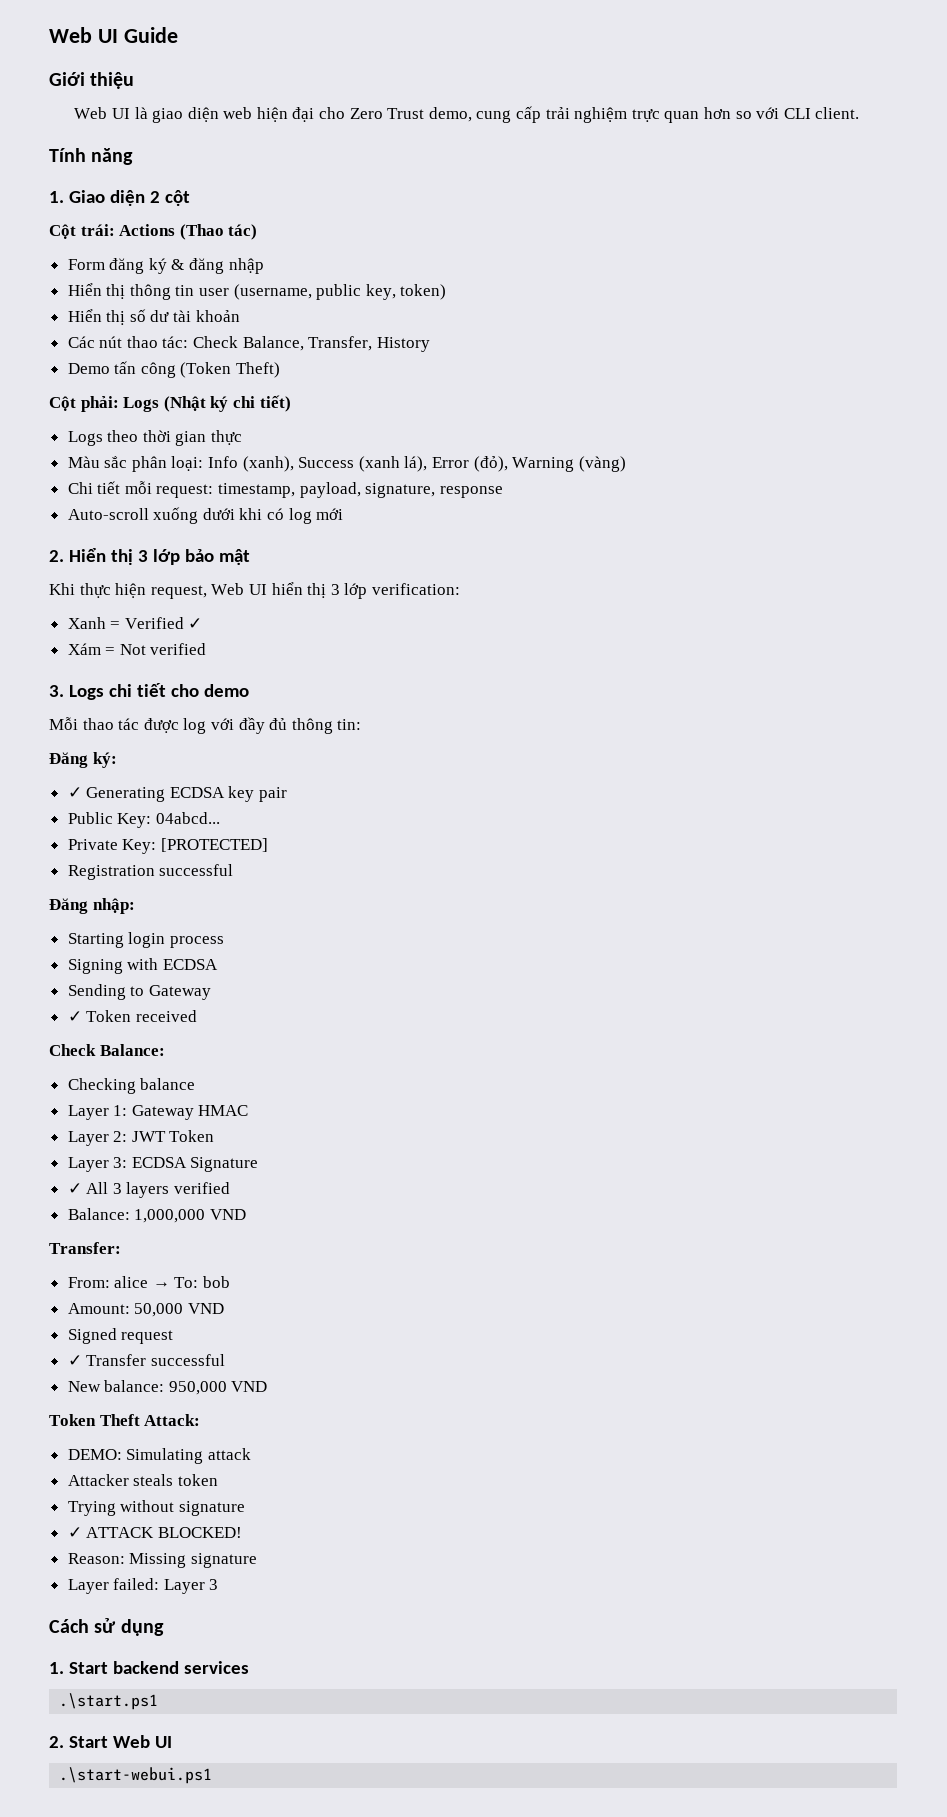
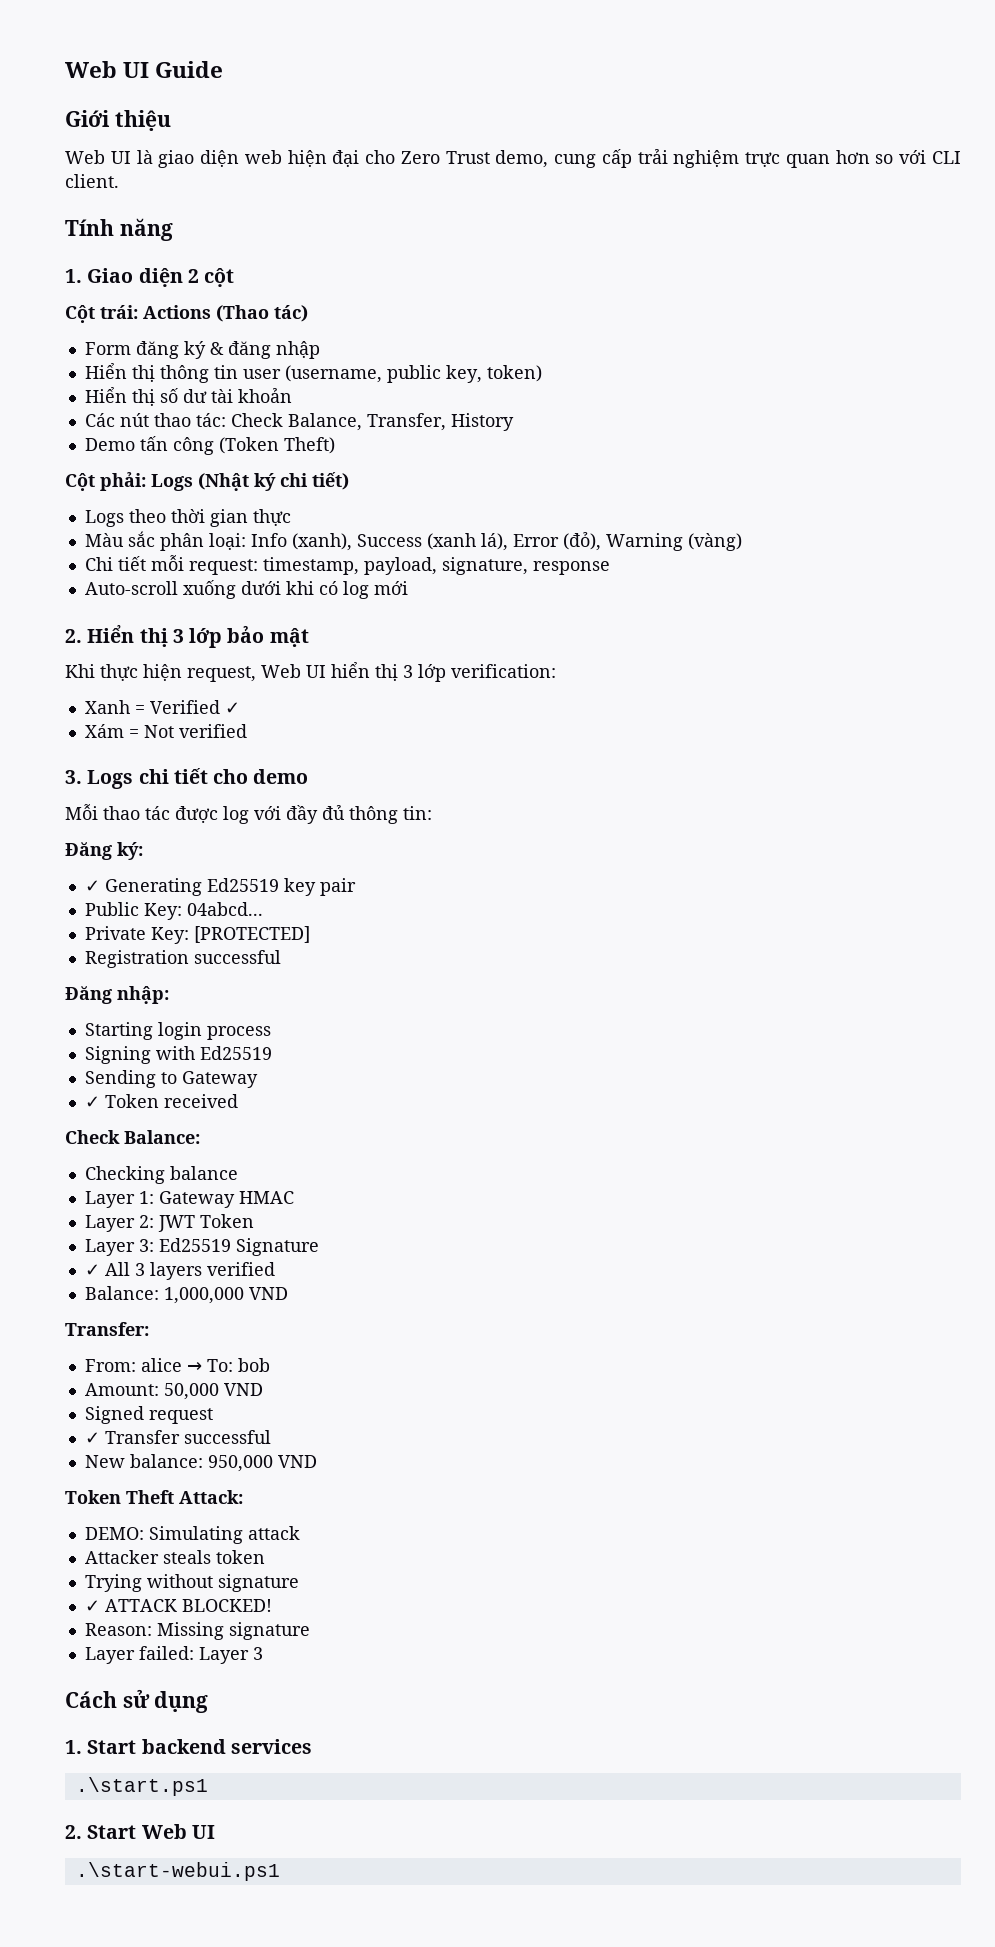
[169,787,225,798] ECDSA -> [206,878,279,892] Ed25519
[162,959,218,970] ECDSA -> [199,1046,272,1060] Ed25519
[131,1157,187,1168] ECDSA -> [158,1238,231,1252] Ed25519

